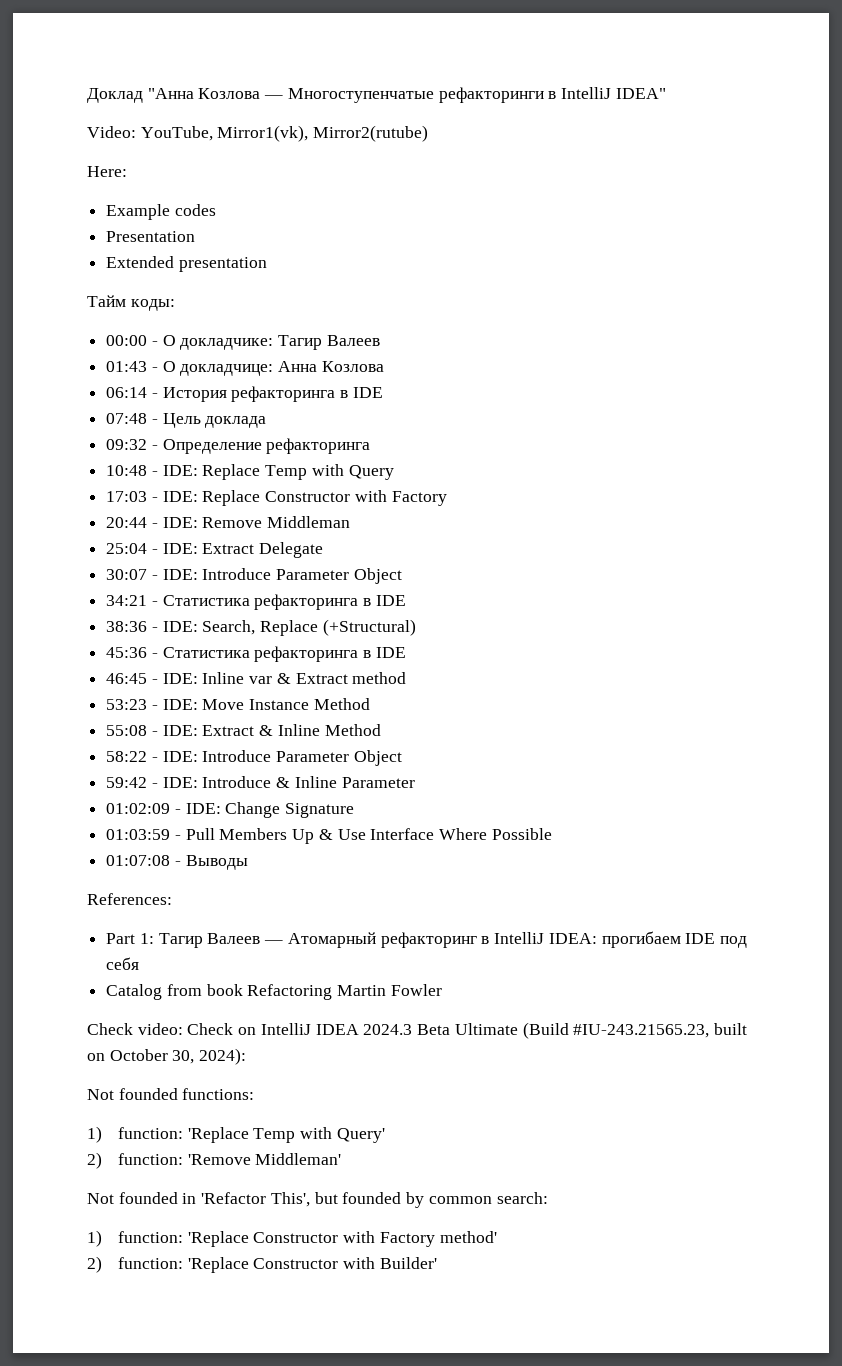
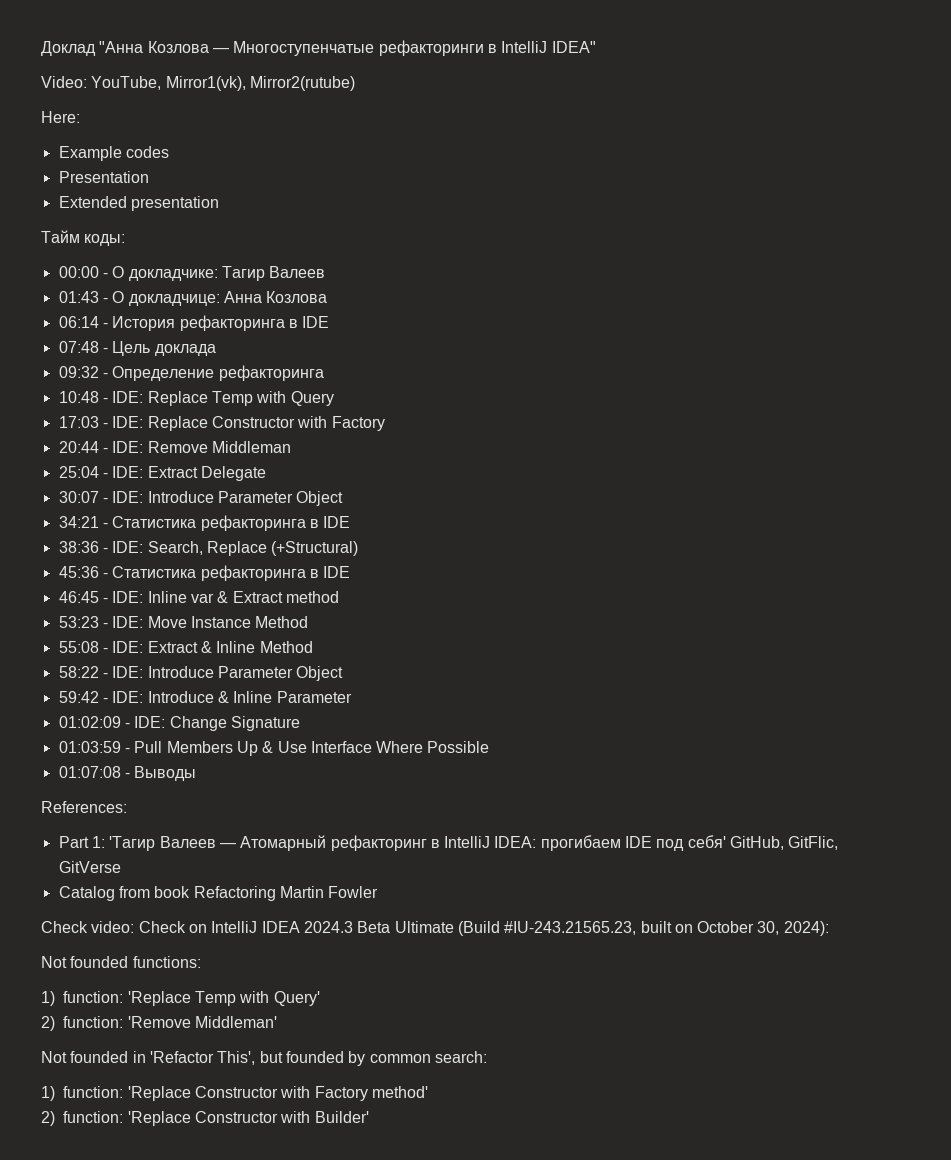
[158,933,203,948] Тагир -> [109,836,156,851] 'Тагир
[106,957,140,970] себя -> [687,835,839,850] [58,861,121,873] себя' GitHub, GitFlic, GitVerse

